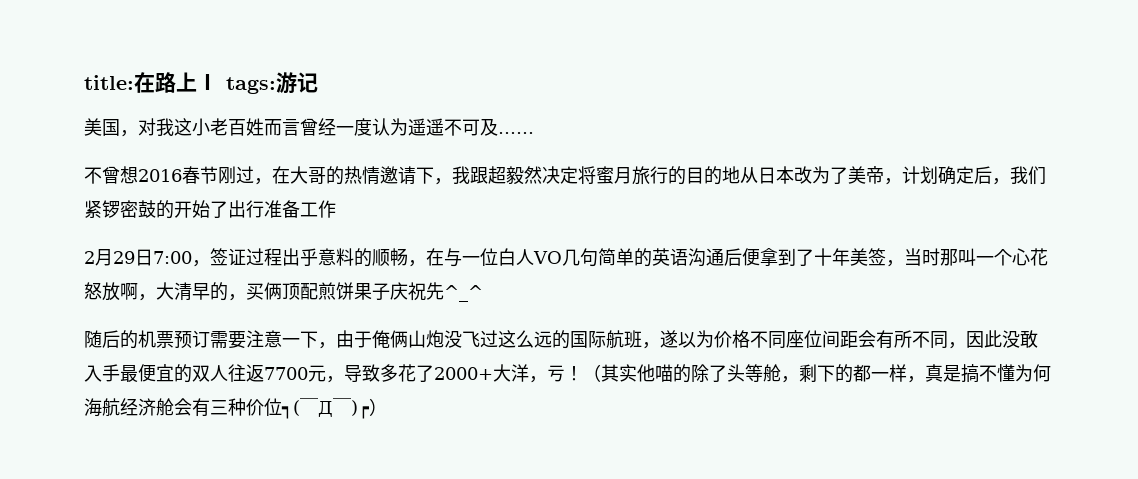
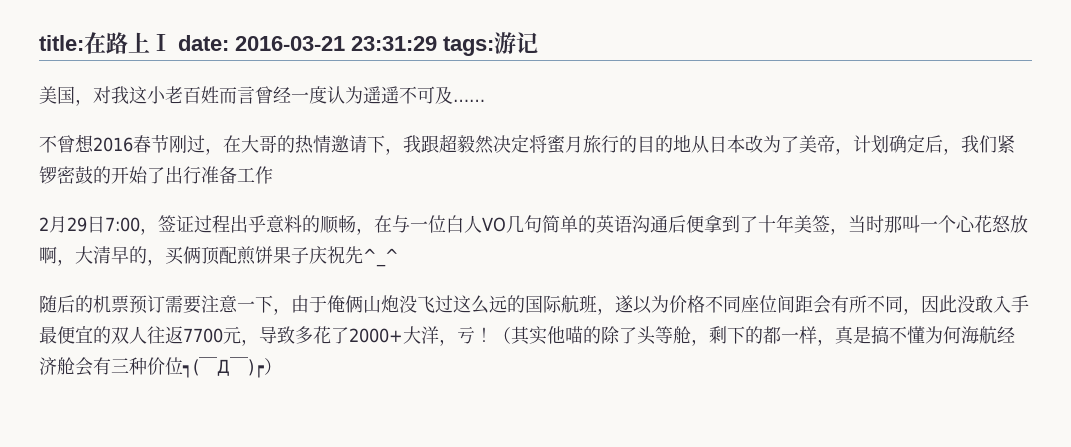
(218, 82) none -> [178,35,437,51] date: 2016-03-21 23:31:29

